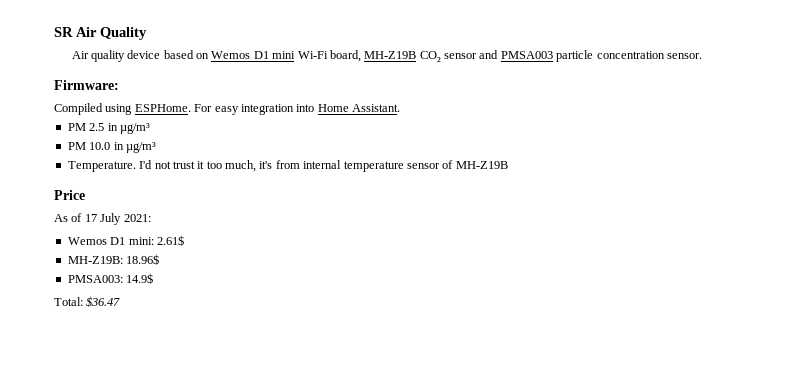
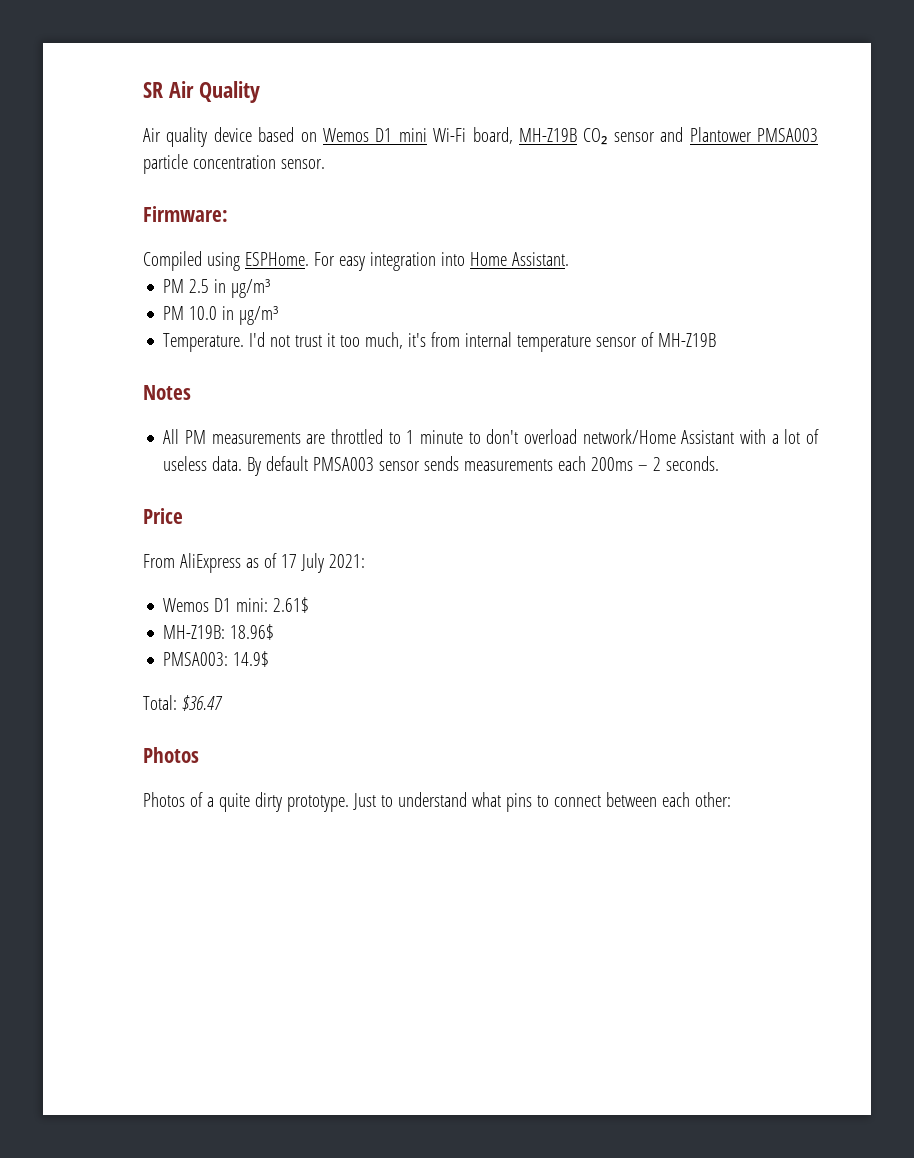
(499, 54) none -> [689,127,752,142] Plantower
[54,190,85,200] [54,214,68,222] Price // As -> [143,385,191,400] [163,429,819,444] [163,456,720,476] [143,508,183,524] [143,553,259,573] Notes // All PM measurements are throttled to 1 minute to don't overload network/Home Assistant with a lot of useless data. By default PMSA003 sensor sends measurements each 200ms – 2 seconds. // Price // From AliExpress as
(121, 301) none -> [143,747,199,763] [143,792,731,812] // Photos // Photos of a quite dirty prototype. Just to understand what pins to connect between each other:

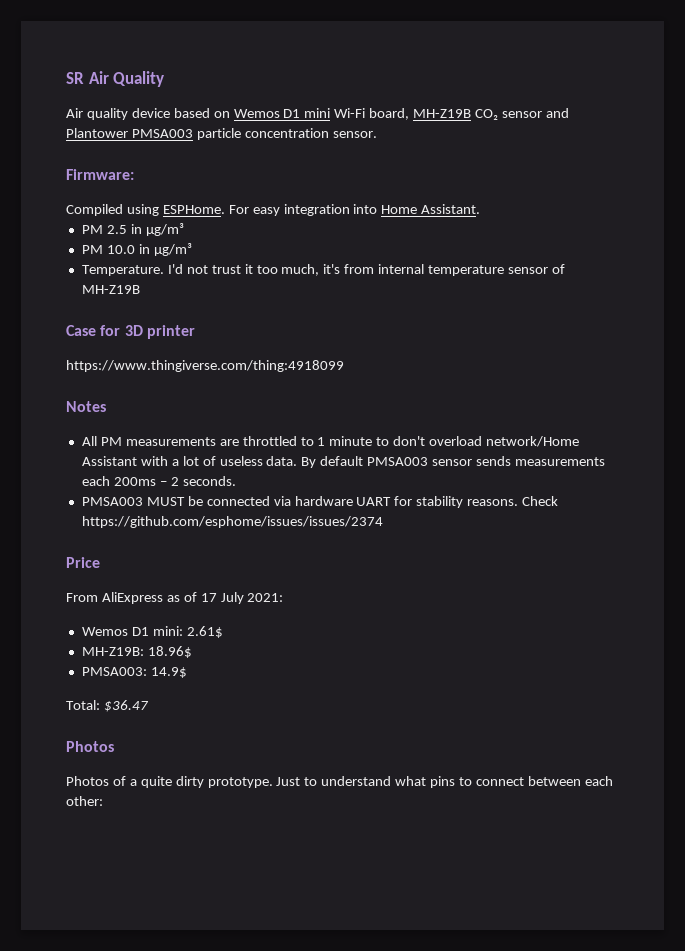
(717, 340) none -> [66,325,195,339] [66,360,344,372] // Case for 3D printer // https://www.thingiverse.com/thing:4918099
(720, 463) none -> [81,496,559,508] [81,516,383,528] // PMSA003 MUST be connected via hardware UART for stability reasons. Check https://github.com/esphome/issues/issues/2374

